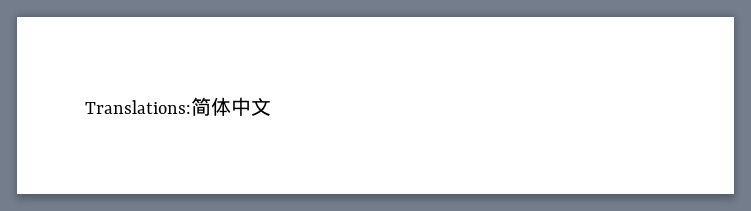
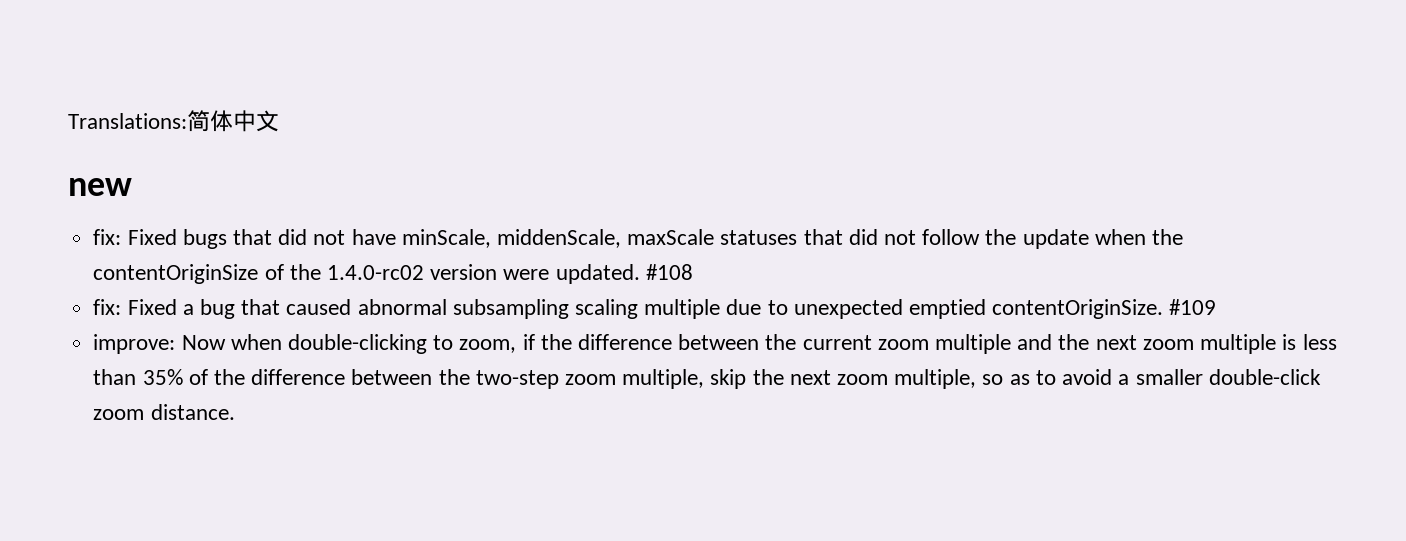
(271, 106) none -> [68,178,132,196] [93,229,1184,249] [93,264,693,284] [93,299,1217,319] [93,334,1337,354] [93,369,1321,389] [93,404,235,420] // new // fix: Fixed bugs that did not have minScale, middenScale, maxScale statuses that did not follow the update when the contentOriginSize of the 1.4.0-rc02 version were updated. #108 // fix: Fixed a bug that caused abnormal subsampling scaling multiple due to unexpected emptied contentOriginSize. #109 // improve: Now when double-clicking to zoom, if the difference between the current zoom multiple and the next zoom multiple is less than 35% of the difference between the two-step zoom multiple, skip the next zoom multiple, so as to avoid a smaller double-click zoom distance.

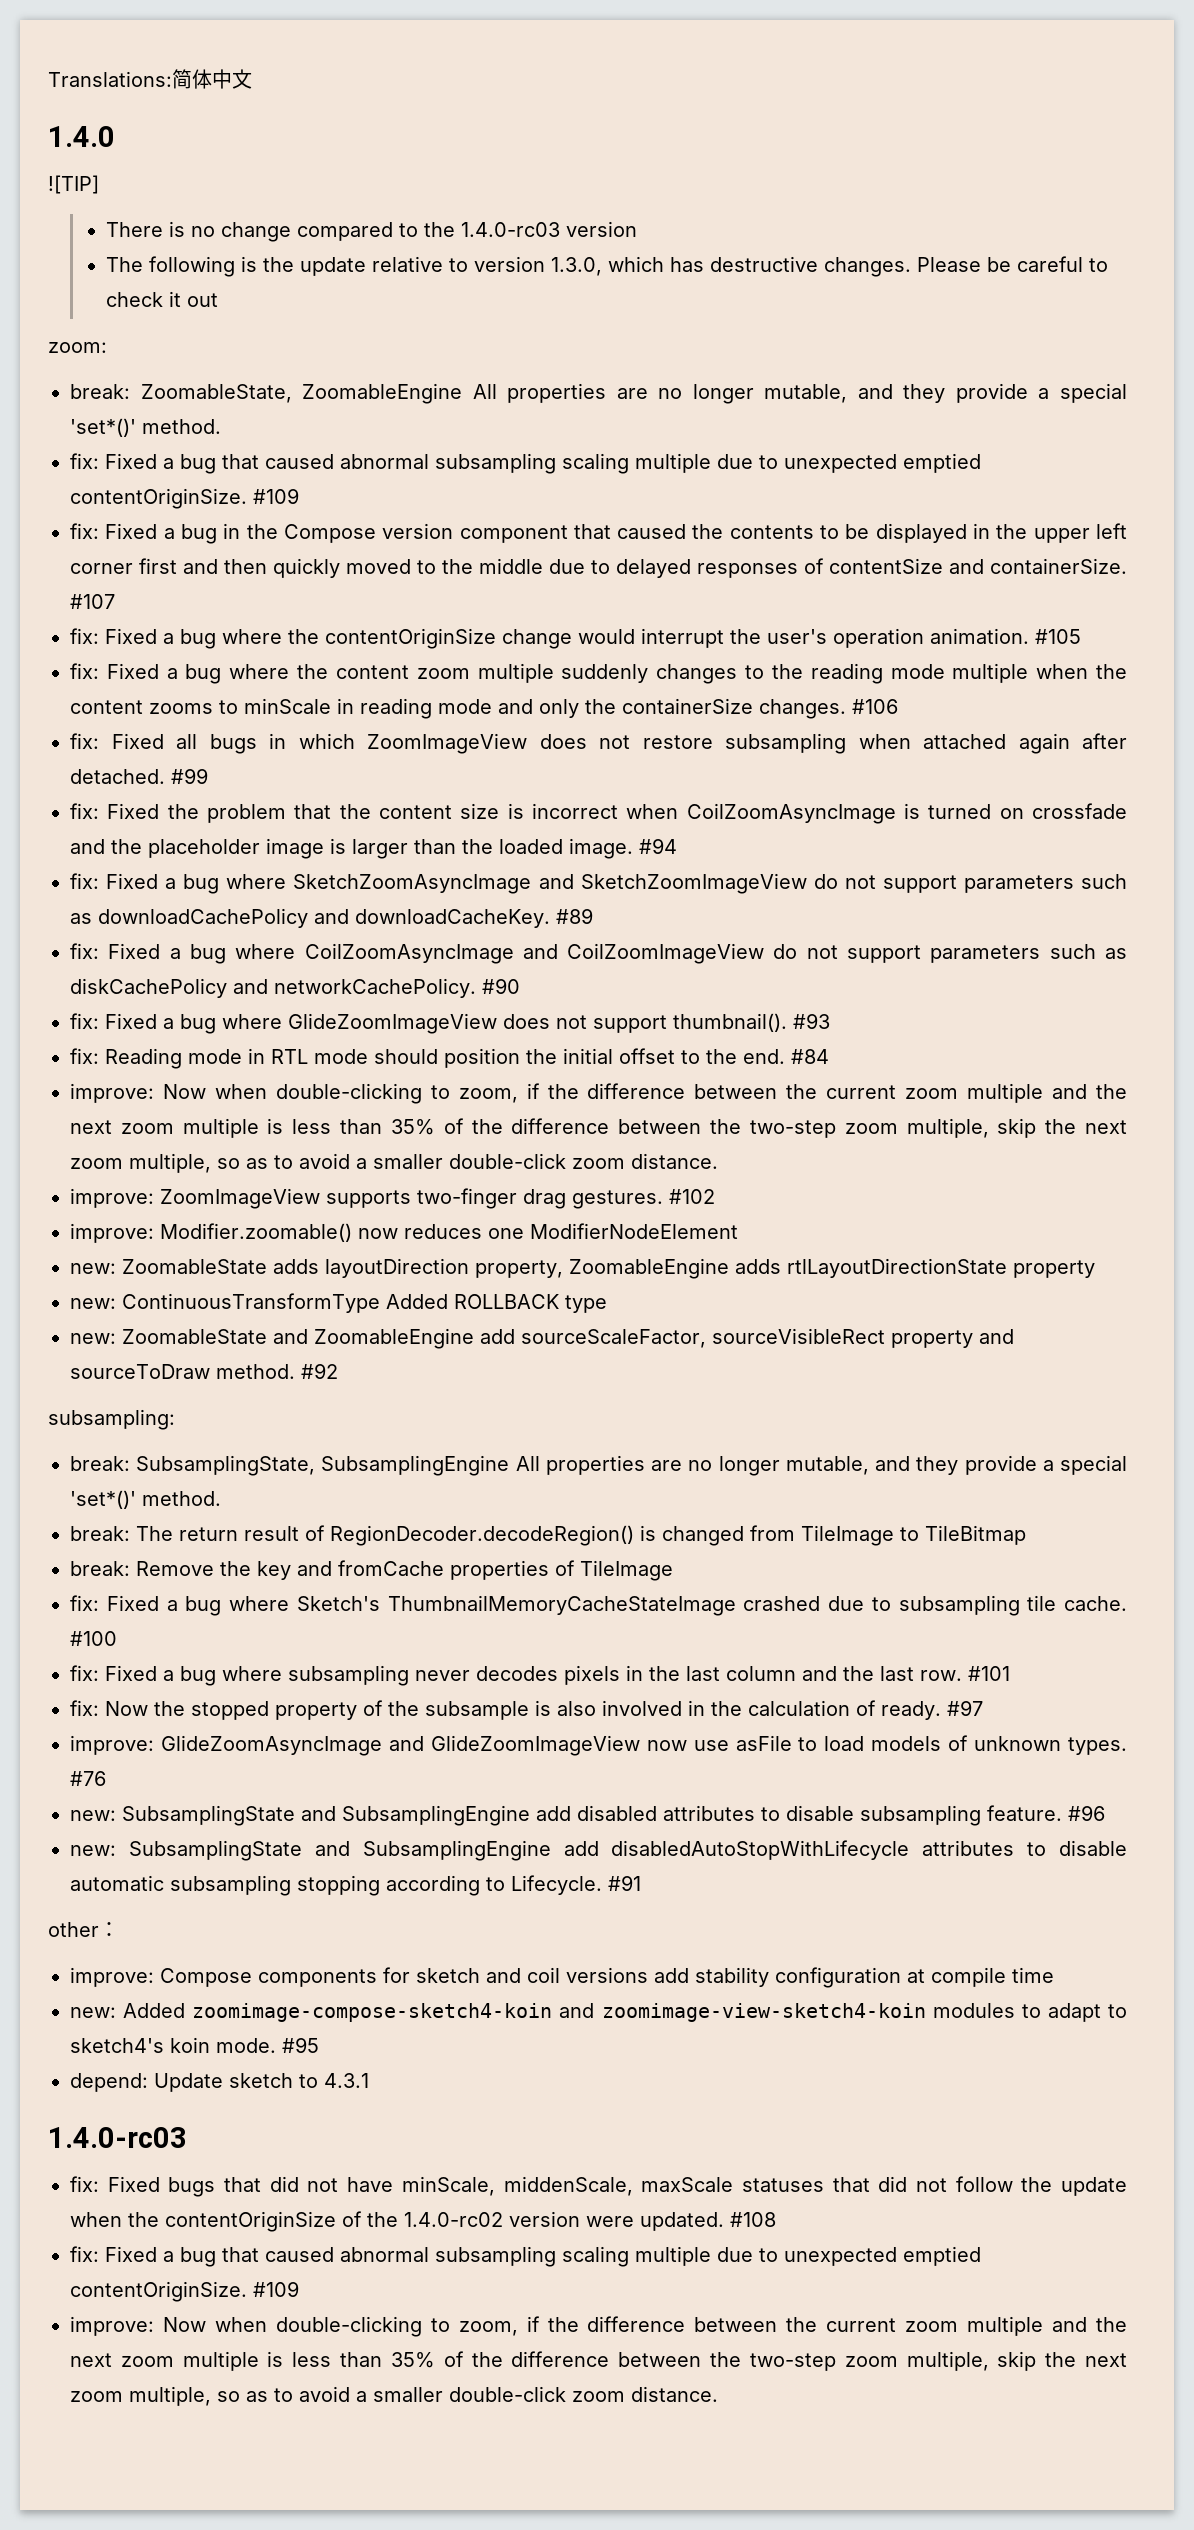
[68,178,132,196] new -> [48,126,115,147] [48,175,99,194] [105,221,637,242] [105,256,1108,277] [105,291,218,307] [48,342,107,353] [70,383,1127,404] [70,418,221,437] [70,453,981,474] [70,488,299,509] [70,523,1127,544] [70,558,1127,578] [70,594,115,609] [70,628,1081,649] [70,663,1128,684] [70,698,898,719] [70,733,1127,754] [70,768,208,784] [70,803,1128,824] [70,838,677,859] [70,873,1128,894] [70,908,593,928] [70,943,1127,964] [70,978,520,998] [70,1013,830,1034] [70,1048,829,1069] [70,1083,1127,1104] [70,1118,1128,1138] [70,1153,718,1173] [70,1188,715,1209] [70,1223,738,1243] [70,1258,1095,1279] [70,1293,607,1313] [70,1328,1014,1349] [70,1363,338,1379] [48,1409,175,1430] [70,1455,1128,1476] [70,1490,221,1509] [70,1525,1026,1546] [70,1560,673,1581] [70,1595,1127,1616] [70,1631,117,1646] [70,1665,1010,1686] [70,1700,983,1720] [70,1735,1127,1756] [70,1771,106,1786] [70,1805,1105,1826] [70,1840,1127,1861] [70,1875,641,1896] [48,1922,119,1937] [70,1967,1054,1988] [70,2003,1127,2022] [70,2037,319,2053] [70,2073,369,2092] [48,2127,187,2148] 1.4.0 // ![TIP] // There is no change compared to the 1.4.0-rc03 version // The following is the update relative to version 1.3.0, which has destructive changes. Please be careful to check it out // zoom: // break: ZoomableState, ZoomableEngine All properties are no longer mutable, and they provide a special 'set*()' method. // fix: Fixed a bug that caused abnormal subsampling scaling multiple due to unexpected emptied contentOriginSize. #109 // fix: Fixed a bug in the Compose version component that caused the contents to be displayed in the upper left corner first and then quickly moved to the middle due to delayed responses of contentSize and containerSize. #107 // fix: Fixed a bug where the contentOriginSize change would interrupt the user's operation animation. #105 // fix: Fixed a bug where the content zoom multiple suddenly changes to the reading mode multiple when the content zooms to minScale in reading mode and only the containerSize changes. #106 // fix: Fixed all bugs in which ZoomImageView does not restore subsampling when attached again after detached. #99 // fix: Fixed the problem that the content size is incorrect when CoilZoomAsyncImage is turned on crossfade and the placeholder image is larger than the loaded image. #94 // fix: Fixed a bug where SketchZoomAsyncImage and SketchZoomImageView do not support parameters such as downloadCachePolicy and downloadCacheKey. #89 // fix: Fixed a bug where CoilZoomAsyncImage and CoilZoomImageView do not support parameters such as diskCachePolicy and networkCachePolicy. #90 // fix: Fixed a bug where GlideZoomImageView does not support thumbnail(). #93 // fix: Reading mode in RTL mode should position the initial offset to the end. #84 // improve: Now when double-clicking to zoom, if the difference between the current zoom multiple and the next zoom multiple is less than 35% of the difference between the two-step zoom multiple, skip the next zoom multiple, so as to avoid a smaller double-click zoom distance. // improve: ZoomImageView supports two-finger drag gestures. #102 // improve: Modifier.zoomable() now reduces one ModifierNodeElement // new: ZoomableState adds layoutDirection property, ZoomableEngine adds rtlLayoutDirectionState property // new: ContinuousTransformType Added ROLLBACK type // new: ZoomableState and ZoomableEngine add sourceScaleFactor, sourceVisibleRect property and sourceToDraw method. #92 // subsampling: // break: SubsamplingState, SubsamplingEngine All properties are no longer mutable, and they provide a special 'set*()' method. // break: The return result of RegionDecoder.decodeRegion() is changed from TileImage to TileBitmap // break: Remove the key and fromCache properties of TileImage // fix: Fixed a bug where Sketch's ThumbnailMemoryCacheStateImage crashed due to subsampling tile cache. #100 // fix: Fixed a bug where subsampling never decodes pixels in the last column and the last row. #101 // fix: Now the stopped property of the subsample is also involved in the calculation of ready. #97 // improve: GlideZoomAsyncImage and GlideZoomImageView now use asFile to load models of unknown types. #76 // new: SubsamplingState and SubsamplingEngine add disabled attributes to disable subsampling feature. #96 // new: SubsamplingState and SubsamplingEngine add disabledAutoStopWithLifecycle attributes to disable automatic subsampling stopping according to Lifecycle. #91 // other： // improve: Compose components for sketch and coil versions add stability configuration at compile time // new: Added zoomimage-compose-sketch4-koin and zoomimage-view-sketch4-koin modules to adapt to sketch4's koin mode. #95 // depend: Update sketch to 4.3.1 // 1.4.0-rc03

